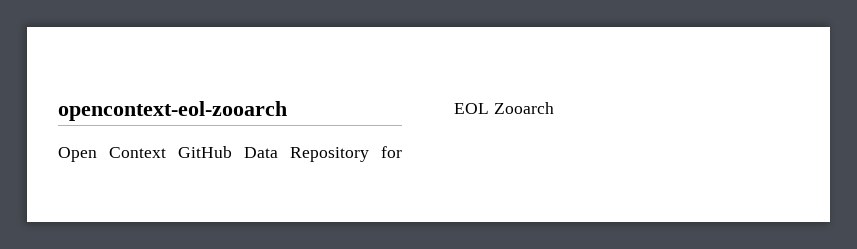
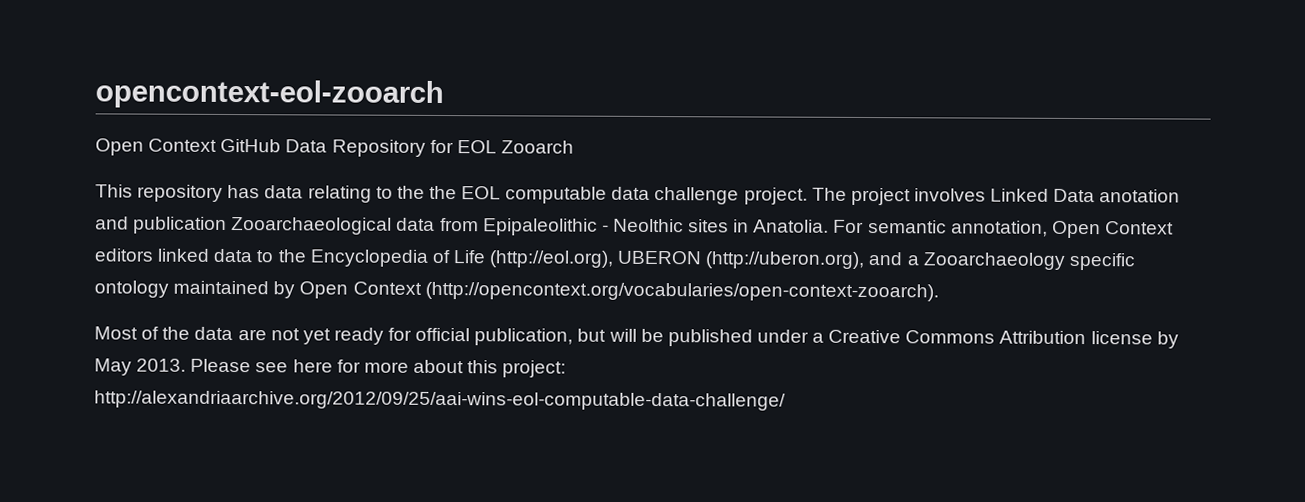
(554, 108) none -> [95,184,1181,206] [95,216,1174,239] [94,248,1135,271] [94,280,939,302] [94,326,1179,349] [94,358,567,378] [94,390,786,411] // This repository has data relating to the the EOL computable data challenge project. The project involves Linked Data anotation and publication Zooarchaeological data from Epipaleolithic - Neolthic sites in Anatolia. For semantic annotation, Open Context editors linked data to the Encyclopedia of Life (http://eol.org), UBERON (http://uberon.org), and a Zooarchaeology specific ontology maintained by Open Context (http://opencontext.org/vocabularies/open-context-zooarch). // Most of the data are not yet ready for official publication, but will be published under a Creative Commons Attribution license by May 2013. Please see here for more about this project: http://alexandriaarchive.org/2012/09/25/aai-wins-eol-computable-data-challenge/

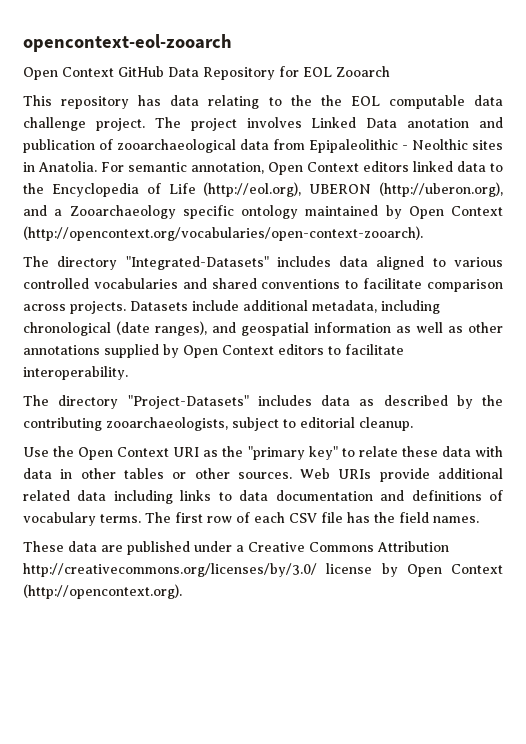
[231,217,393,235] Zooarchaeological -> [99,139,236,153] of zooarchaeological
[94,326,664,346] Most of the data are not yet ready for official publication, but will be -> [23,256,503,270] [23,278,503,292] [23,300,440,314] [23,321,503,336] [23,344,404,358] [23,366,128,380] [23,395,503,409] [23,417,413,431] [23,446,504,460] [23,468,504,482] [23,490,504,504] [23,512,479,526] [23,541,123,552] The directory "Integrated-Datasets" includes data aligned to various controlled vocabularies and shared conventions to facilitate comparison across projects. Datasets include additional metadata, including chronological (date ranges), and geospatial information as well as other annotations supplied by Open Context editors to facilitate interoperability. // The directory "Project-Datasets" includes data as described by the contributing zooarchaeologists, subject to editorial cleanup. // Use the Open Context URI as the "primary key" to relate these data with data in other tables or other sources. Web URIs provide additional related data including links to data documentation and definitions of vocabulary terms. The first row of each CSV file has the field names. // These data are
(1087, 337) none -> [23,563,317,577] http://creativecommons.org/licenses/by/3.0/
[94,358,567,378] [94,390,786,411] May 2013. Please see here for more about this project: http://alexandriaarchive.org/2012/09/25/aai-wins-eol-computable-data-challenge/ -> [406,564,503,577] [23,584,182,599] Open Context (http://opencontext.org).

